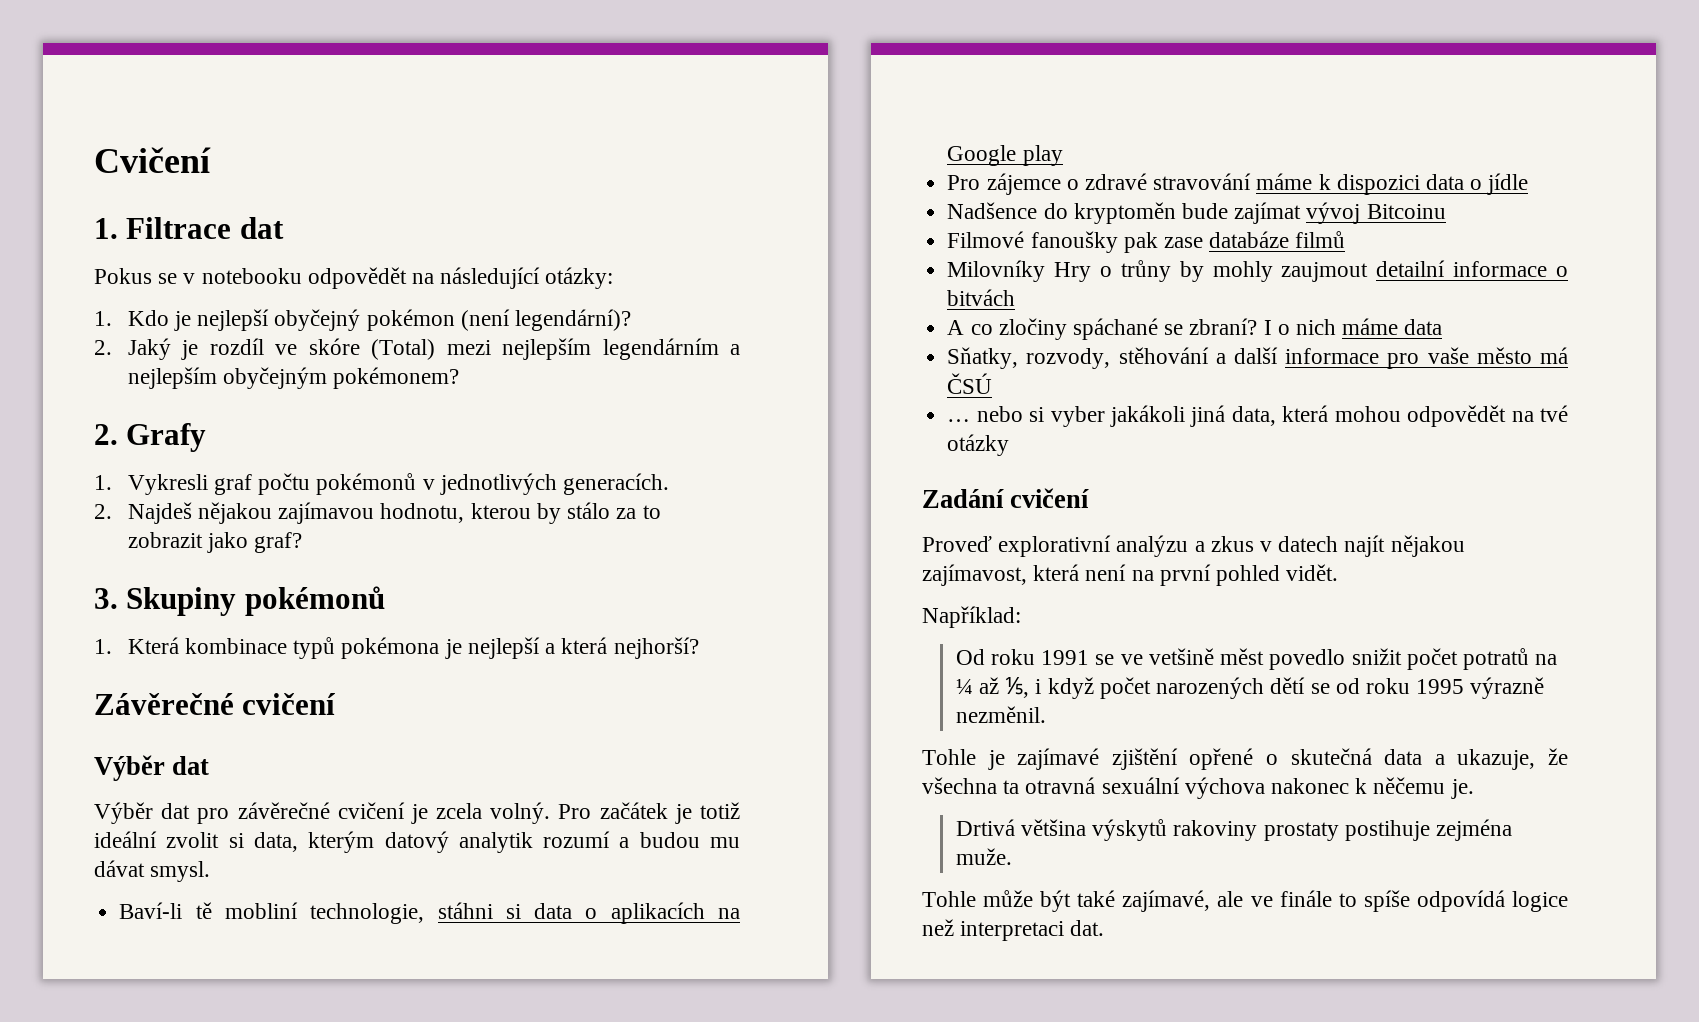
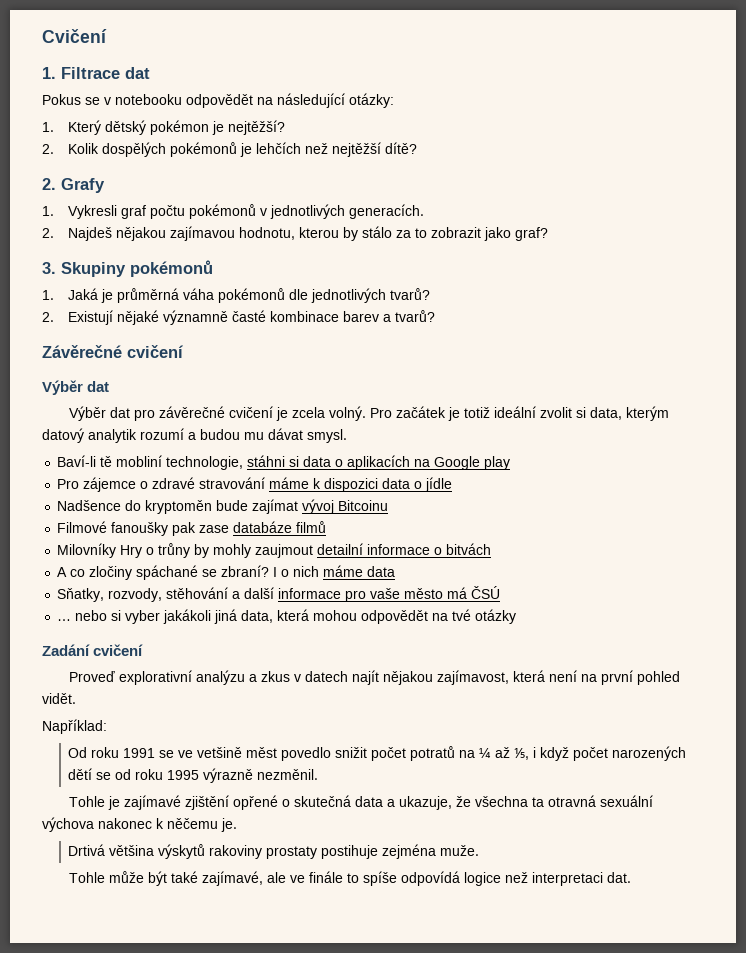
[127,309,632,331] [94,338,740,360] [127,367,460,389] Kdo je nejlepší obyčejný pokémon (není legendární)? // 2. Jaký je rozdíl ve skóre (Total) mezi nejlepším legendárním a nejlepším obyčejným pokémonem? -> [68,120,286,135] [42,142,418,157] Který dětský pokémon je nejtěžší? // 2. Kolik dospělých pokémonů je lehčích než nejtěžší dítě?
[127,637,699,659] Která kombinace typů pokémona je nejlepší a která nejhorší? -> [68,288,431,303] [42,310,436,325] Jaká je průměrná váha pokémonů dle jednotlivých tvarů? // 2. Existují nějaké významně časté kombinace barev a tvarů?

